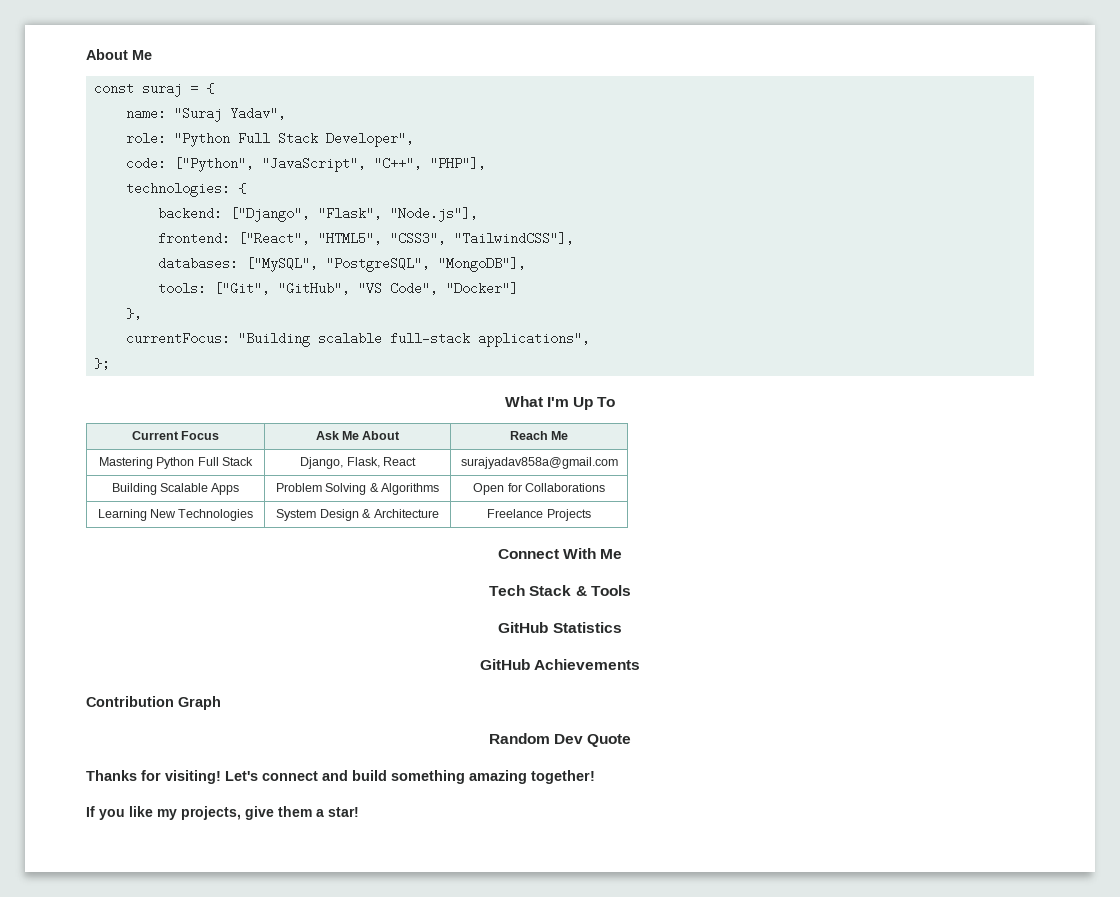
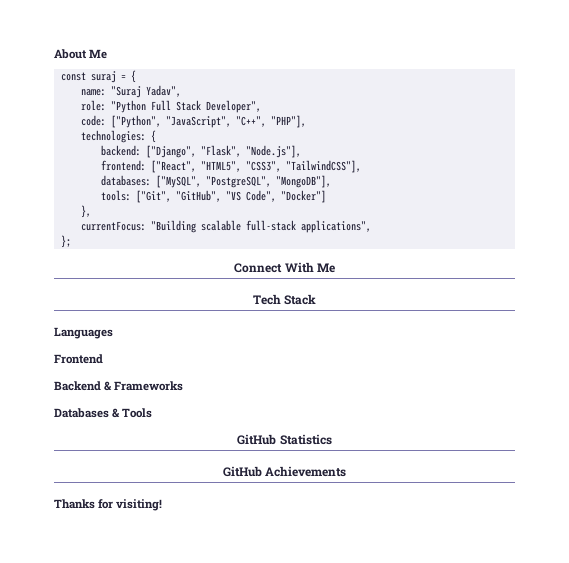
[504,396,616,410] [131,431,220,440] [315,431,401,440] [509,431,569,440] [98,457,254,469] [300,457,416,469] [460,457,618,469] [111,483,240,495] [275,483,440,495] [473,483,605,495] [97,509,254,521] [276,509,439,521] [487,509,591,521] // What I'm Up To // Current Focus | Ask Me About | Reach Me // Mastering Python Full Stack | Django, Flask, React | surajyadav858a@gmail.com // Building Scalable Apps | Problem Solving & Algorithms | Open for Collaborations // Learning New Technologies | System Design & Architecture | Freelance Projects -> (71, 241) none
(572, 590) none -> [54,327,113,339] [54,354,103,364] [54,381,184,391] [54,408,109,418] // Languages // Frontend // Backend & Frameworks // Databases
[86,696,221,710] [488,733,632,747] [86,770,595,784] [86,806,359,820] Contribution Graph // Random Dev Quote // Thanks for visiting! Let's connect and build something amazing together! // If you like my projects, give them a star! -> [54,499,163,511] Thanks for visiting!

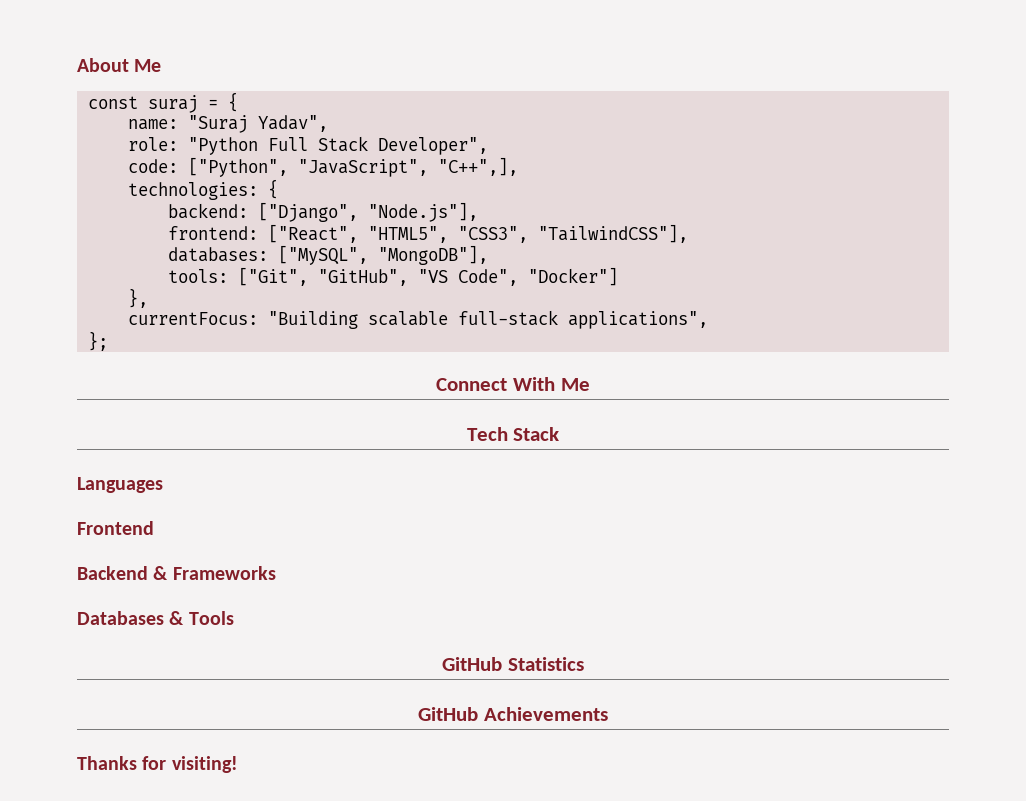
[235,115,306,128] "C++", "PHP"], -> [438,157,519,176] "C++",],
[200,145,241,157] "Flask", -> (359, 212) none
[205,176,271,188] "PostgreSQL", -> (369, 255) none

